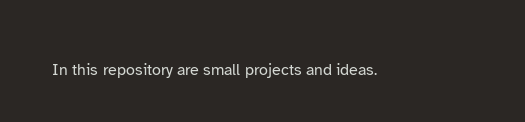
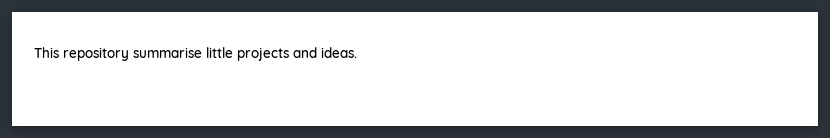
[52,63,241,78] In this repository are small -> [34,47,233,61] This repository summarise little

